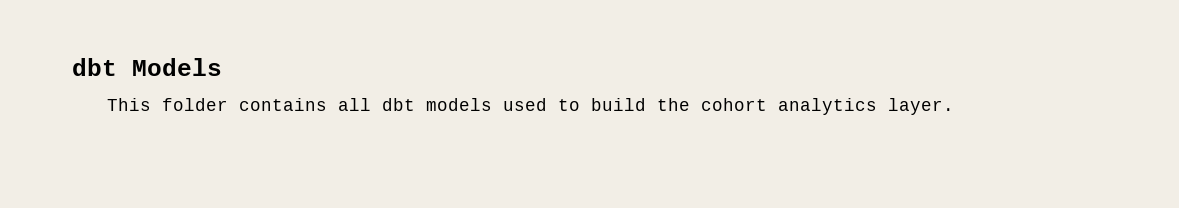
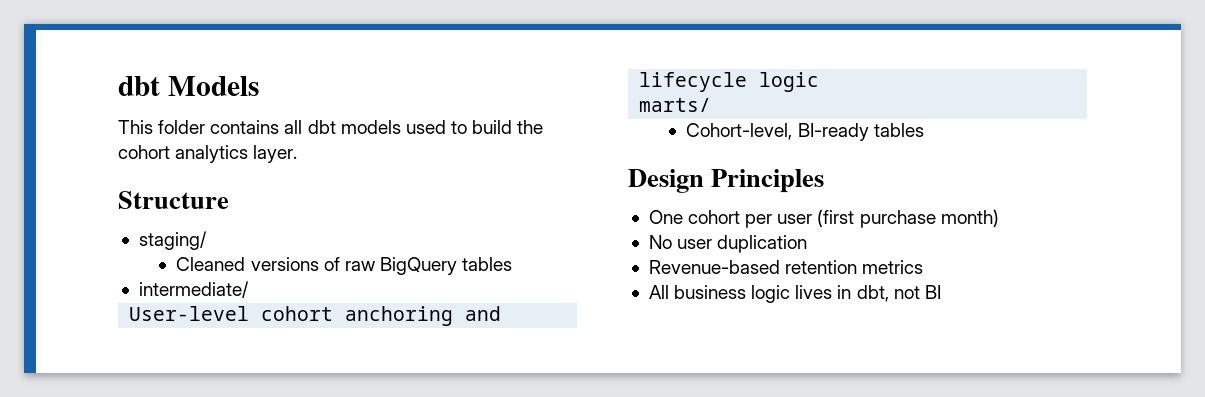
(955, 106) none -> [118,191,229,209] [138,231,207,250] [176,257,513,275] [138,281,249,298] [129,306,502,326] [639,72,820,92] [639,98,712,112] [686,123,924,141] [628,169,825,193] [648,209,999,228] [648,235,808,253] [648,260,924,274] [648,285,941,303] // Structure // staging/ // Cleaned versions of raw BigQuery tables // intermediate/ // User-level cohort anchoring and lifecycle logic // marts/ // Cohort-level, BI-ready tables // Design Principles // One cohort per user (first purchase month) // No user duplication // Revenue-based retention metrics // All business logic lives in dbt, not BI

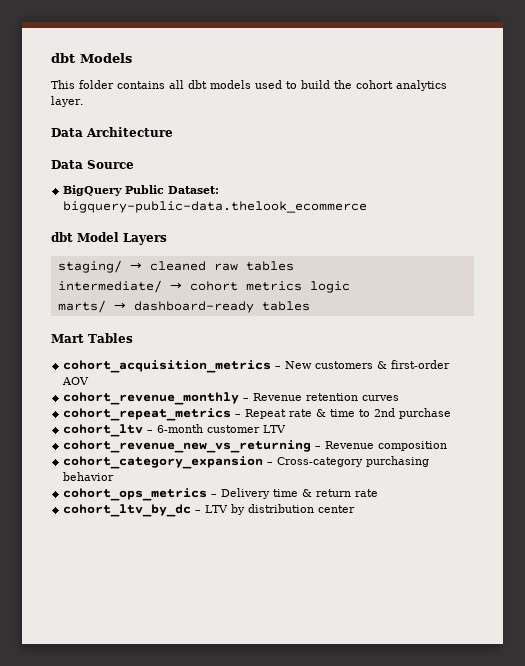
[118,191,229,209] [138,231,207,250] [176,257,513,275] [138,281,249,298] [129,306,502,326] [639,72,748,92] Structure // staging/ // Cleaned versions of raw BigQuery tables // intermediate/ // User-level cohort anchoring and lifecycle -> [51,127,173,137] [51,160,134,169] [63,185,220,196] [63,201,368,213] [51,232,167,245] [57,260,294,273] [57,280,302,293] Data Architecture // Data Source // BigQuery Public Dataset: bigquery-public-data.thelook_ecommerce // dbt Model Layers // staging/ → cleaned raw tables // intermediate/ → cohort metrics
[686,123,924,141] [628,169,825,193] [648,209,999,228] [648,235,808,253] [648,260,924,274] [648,285,941,303] // Cohort-level, BI-ready tables // Design Principles // One cohort per user (first purchase month) // No user duplication // Revenue-based retention metrics // All business logic lives in dbt, not BI -> [113,301,310,313] [51,333,133,343] [63,360,451,373] [62,377,90,385] [63,392,400,405] [63,408,452,421] [63,424,287,437] [63,440,448,453] [63,456,430,469] [63,472,115,481] [63,488,379,501] [63,504,356,517] → dashboard-ready tables // Mart Tables // cohort_acquisition_metrics – New customers & first-order AOV // cohort_revenue_monthly – Revenue retention curves // cohort_repeat_metrics – Repeat rate & time to 2nd purchase // cohort_ltv – 6-month customer LTV // cohort_revenue_new_vs_returning – Revenue composition // cohort_category_expansion – Cross-category purchasing behavior // cohort_ops_metrics – Delivery time & return rate // cohort_ltv_by_dc – LTV by distribution center

